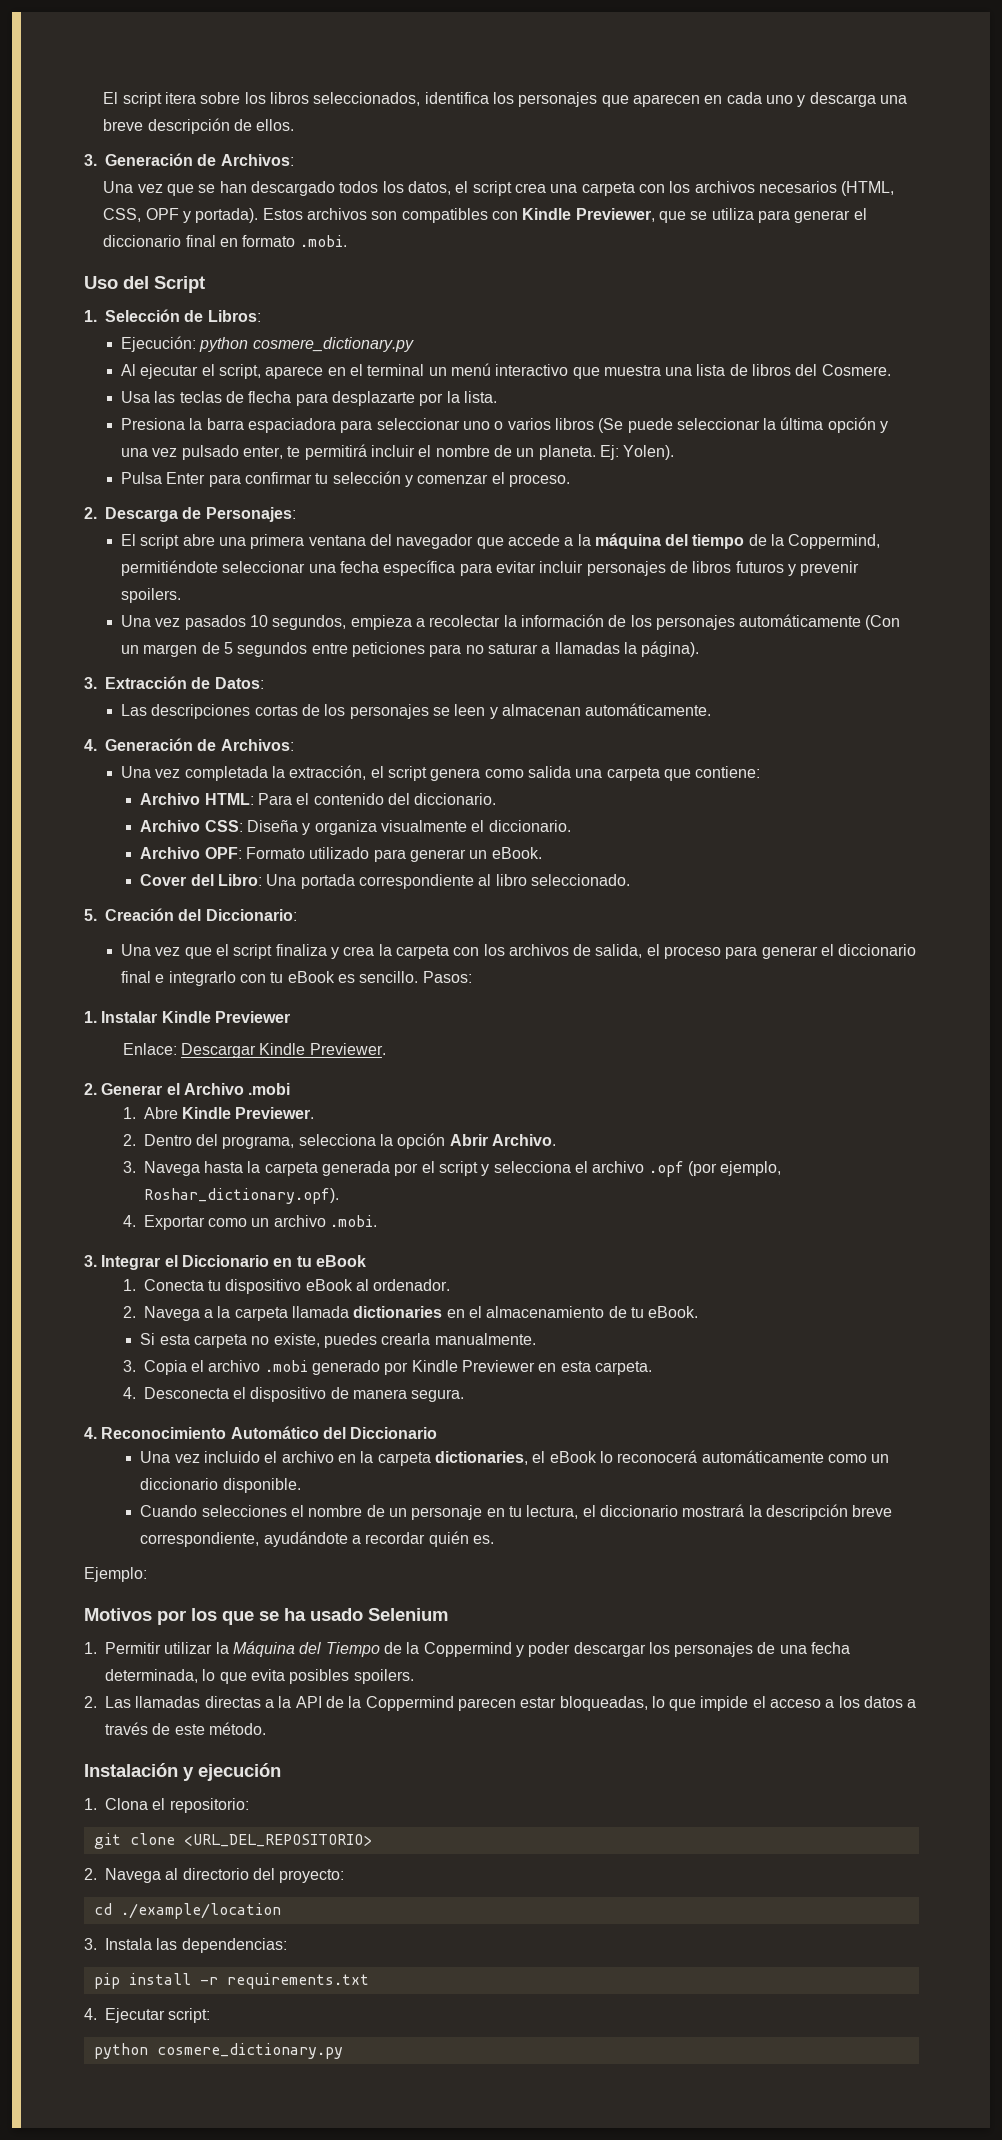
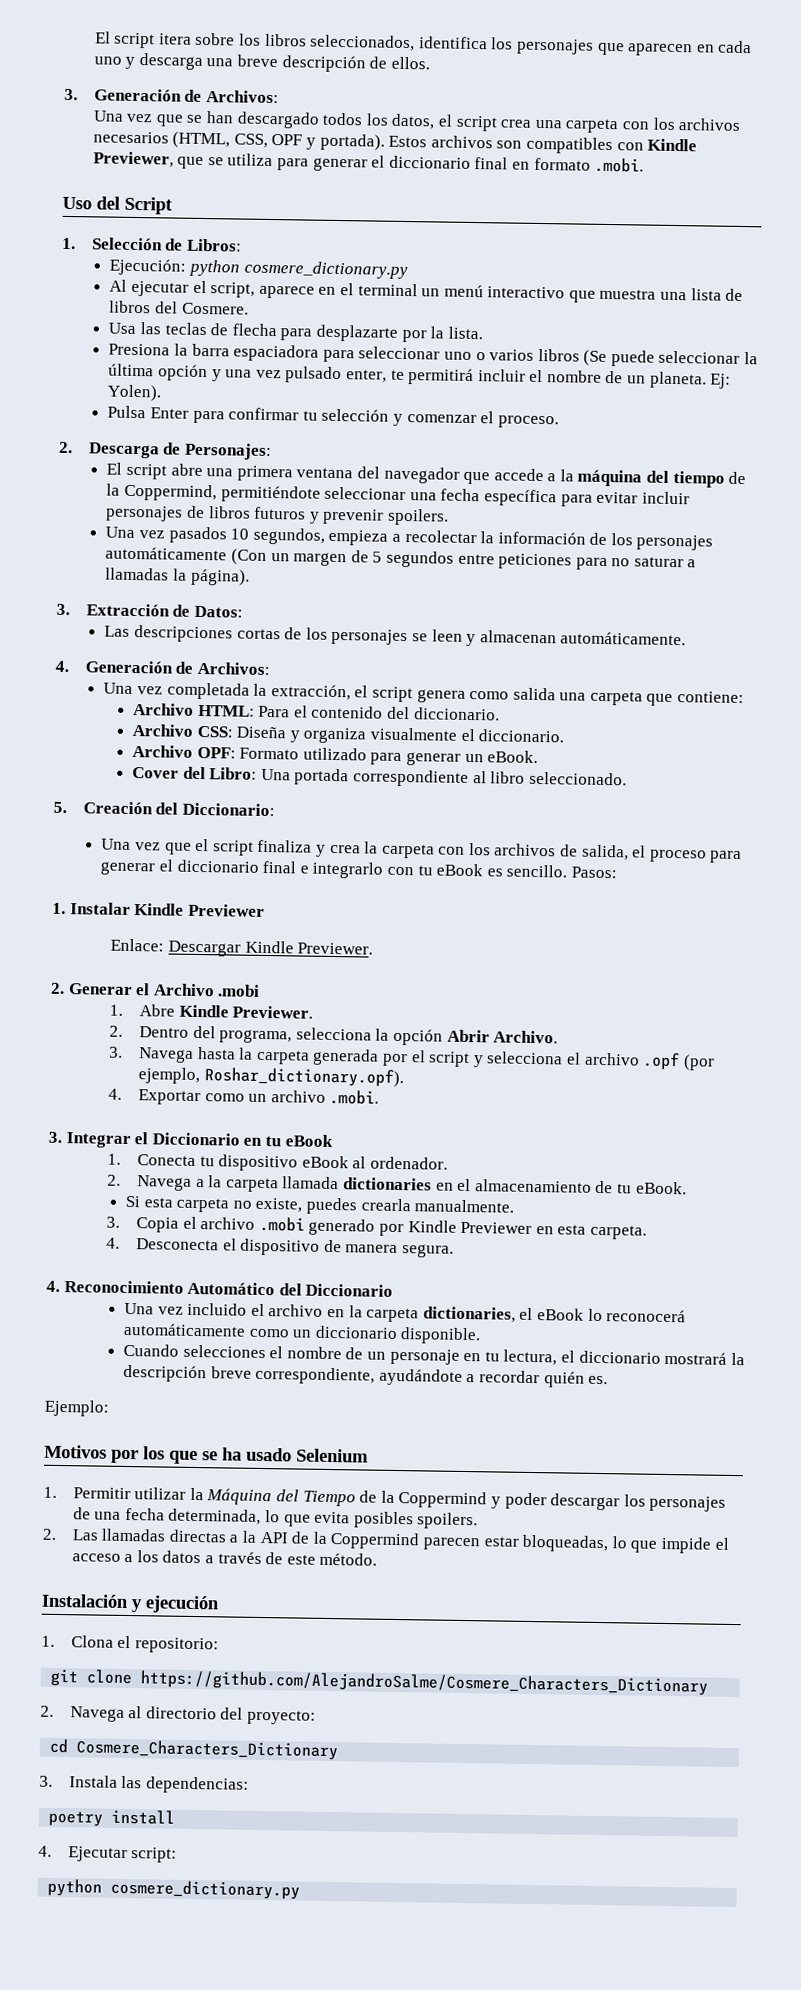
[183,1834,372,1847] <URL_DEL_REPOSITORIO> -> [140,1670,709,1696] https://github.com/AlejandroSalme/Cosmere_Characters_Dictionary
[120,1903,281,1919] ./example/location -> [76,1739,339,1761] Cosmere_Characters_Dictionary
[93,1973,120,1989] pip -> [48,1810,104,1827] poetry
[199,1973,369,1989] -r requirements.txt -> (176, 1817) none

